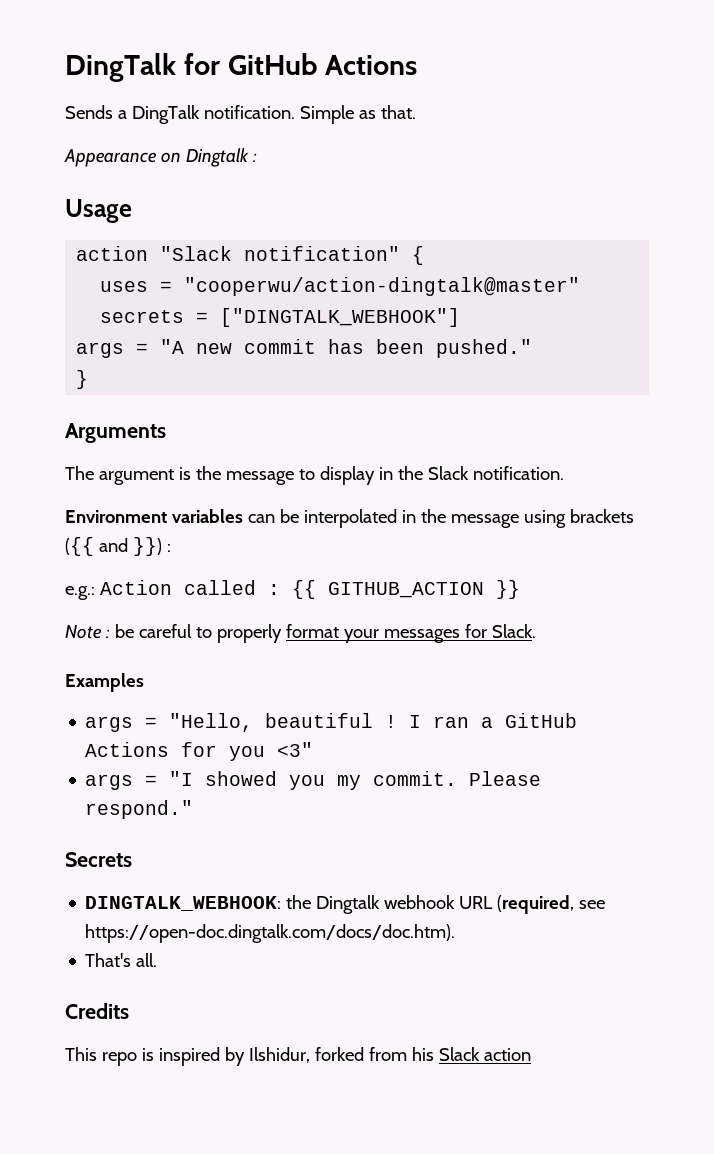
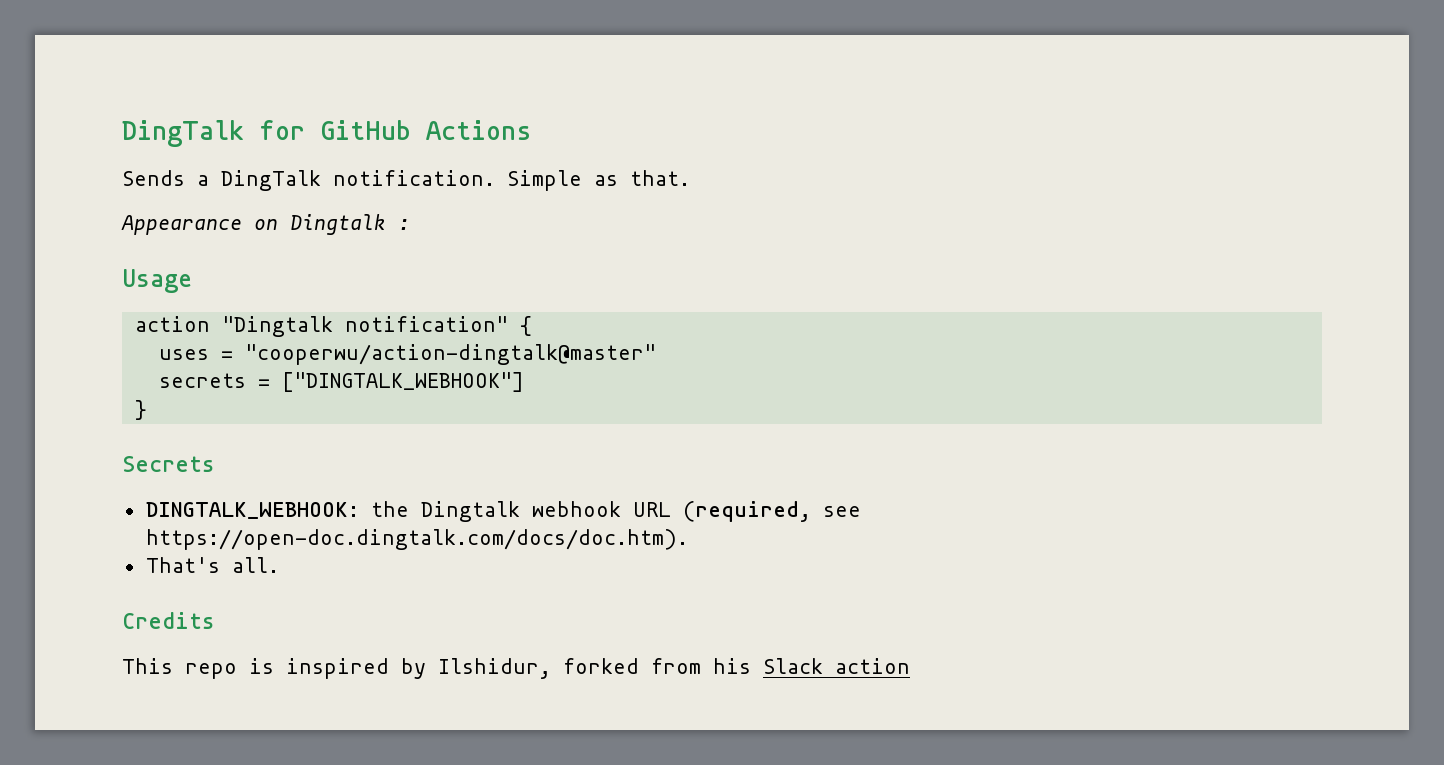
[160,246,233,261] "Slack -> [221,316,333,337] "Dingtalk
[76,339,533,358] [76,370,89,389] [65,423,166,443] [65,466,564,485] [65,509,634,528] [65,537,171,556] [65,580,520,600] [65,624,536,643] [65,673,144,692] [85,713,578,732] [85,742,314,761] [85,771,542,790] [85,800,194,819] args = "A new commit has been pushed." // } // Arguments // The argument is the message to display in the Slack notification. // Environment variables can be interpolated in the message using brackets ({{ and }}) : // e.g.: Action called : {{ GITHUB_ACTION }} // Note : be careful to properly format your messages for Slack. // Examples // args = "Hello, beautiful ! I ran a GitHub Actions for you <3" // args = "I showed you my commit. Please respond." -> [134,400,147,420] }

